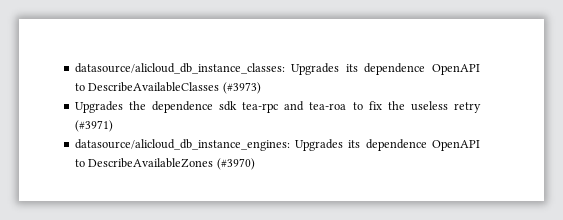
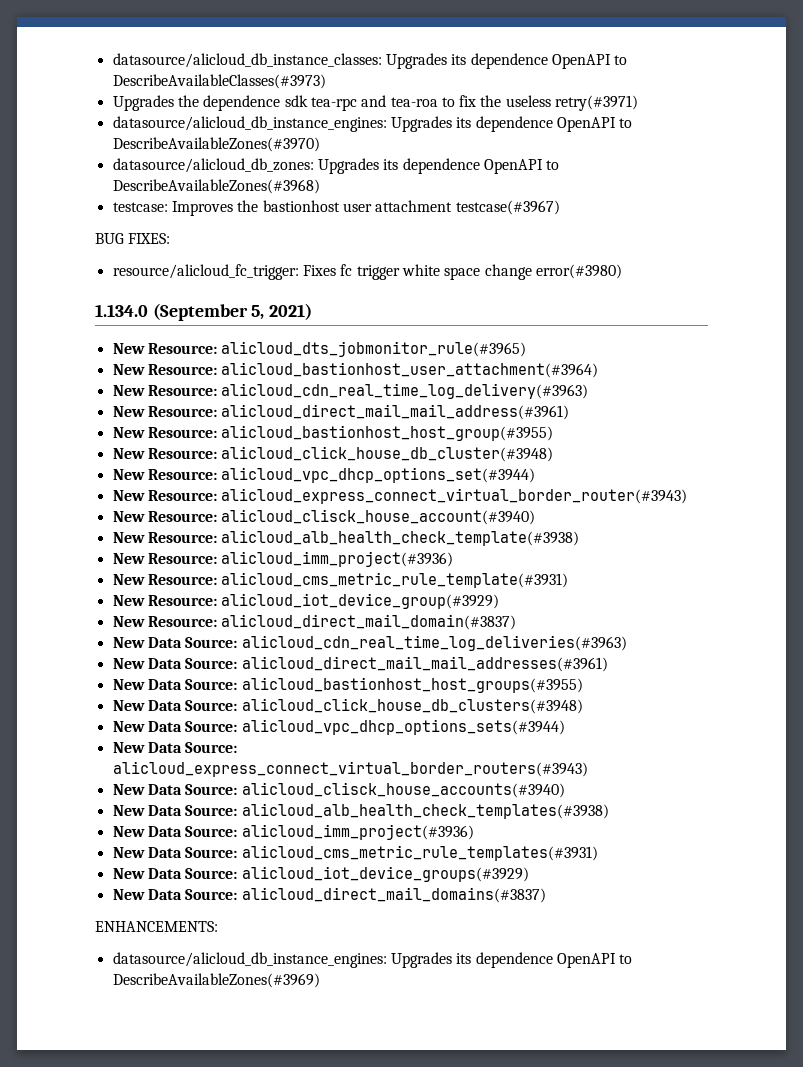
[88,82,261,94] DescribeAvailableClasses (#3973) -> [112,74,326,89] DescribeAvailableClasses(#3973)
[454,102,482,113] [74,120,113,132] [74,139,480,151] [74,158,255,170] retry (#3971) // datasource/alicloud_db_instance_engines: Upgrades its dependence OpenAPI to DescribeAvailableZones (#3970) -> [555,95,639,111] [112,116,633,132] [112,137,320,152] [112,158,560,174] [112,179,320,194] [112,200,560,216] [95,233,171,244] [112,264,622,280] [95,303,313,321] [112,341,527,357] [112,362,599,378] [112,383,589,399] [112,404,570,420] [112,425,554,441] [112,446,554,462] [112,467,536,483] [112,488,688,504] [112,509,536,525] [112,530,580,546] [112,551,454,567] [112,572,569,588] [112,593,500,609] [112,614,517,630] [112,635,627,651] [112,656,608,672] [112,677,583,693] [112,698,583,714] [112,719,565,735] [112,742,238,753] [112,761,588,777] [112,782,565,798] [112,803,609,819] [112,824,474,840] [112,845,598,861] [112,866,529,882] [112,887,546,903] [95,921,218,932] [112,952,633,968] [112,973,320,988] retry(#3971) // datasource/alicloud_db_instance_engines: Upgrades its dependence OpenAPI to DescribeAvailableZones(#3970) // datasource/alicloud_db_zones: Upgrades its dependence OpenAPI to DescribeAvailableZones(#3968) // testcase: Improves the bastionhost user attachment testcase(#3967) // BUG FIXES: // resource/alicloud_fc_trigger: Fixes fc trigger white space change error(#3980) // 1.134.0 (September 5, 2021) // New Resource: alicloud_dts_jobmonitor_rule(#3965) // New Resource: alicloud_bastionhost_user_attachment(#3964) // New Resource: alicloud_cdn_real_time_log_delivery(#3963) // New Resource: alicloud_direct_mail_mail_address(#3961) // New Resource: alicloud_bastionhost_host_group(#3955) // New Resource: alicloud_click_house_db_cluster(#3948) // New Resource: alicloud_vpc_dhcp_options_set(#3944) // New Resource: alicloud_express_connect_virtual_border_router(#3943) // New Resource: alicloud_clisck_house_account(#3940) // New Resource: alicloud_alb_health_check_template(#3938) // New Resource: alicloud_imm_project(#3936) // New Resource: alicloud_cms_metric_rule_template(#3931) // New Resource: alicloud_iot_device_group(#3929) // New Resource: alicloud_direct_mail_domain(#3837) // New Data Source: alicloud_cdn_real_time_log_deliveries(#3963) // New Data Source: alicloud_direct_mail_mail_addresses(#3961) // New Data Source: alicloud_bastionhost_host_groups(#3955) // New Data Source: alicloud_click_house_db_clusters(#3948) // New Data Source: alicloud_vpc_dhcp_options_sets(#3944) // New Data Source: alicloud_express_connect_virtual_border_routers(#3943) // New Data Source: alicloud_clisck_house_accounts(#3940) // New Data Source: alicloud_alb_health_check_templates(#3938) // New Data Source: alicloud_imm_project(#3936) // New Data Source: alicloud_cms_metric_rule_templates(#3931) // New Data Source: alicloud_iot_device_groups(#3929) // New Data Source: alicloud_direct_mail_domains(#3837) // ENHANCEMENTS: // datasource/alicloud_db_instance_engines: Upgrades its dependence OpenAPI to DescribeAvailableZones(#3969)

